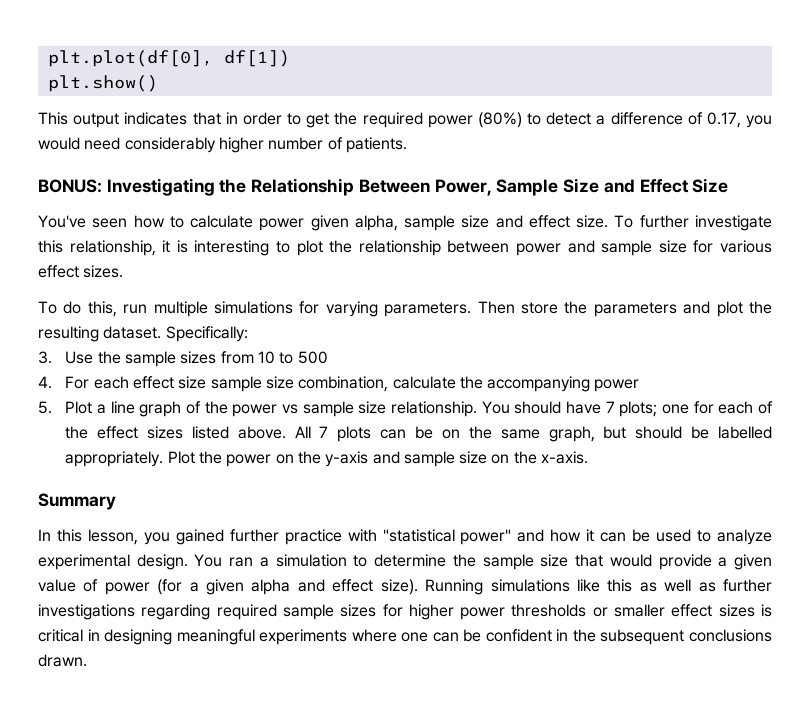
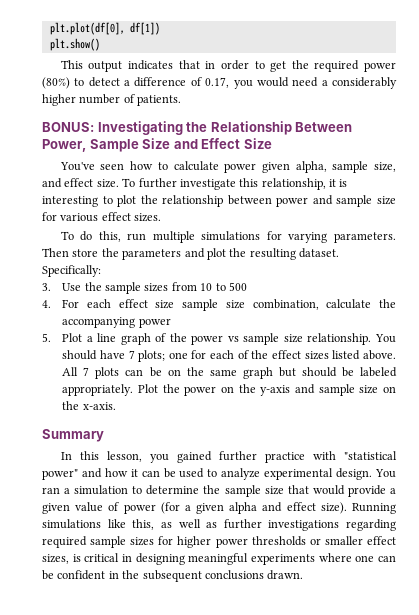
(121, 143) none -> [321,80,328,86] a
[461,215,490,228] size -> [373,162,396,172] size,
[548,426,595,442] graph, -> [242,367,273,379] graph
[717,426,772,439] labelled -> [360,367,398,377] labeled
[607,579,633,592] this -> [132,519,155,530] this,
[718,604,755,617] sizes -> [42,554,69,564] sizes,

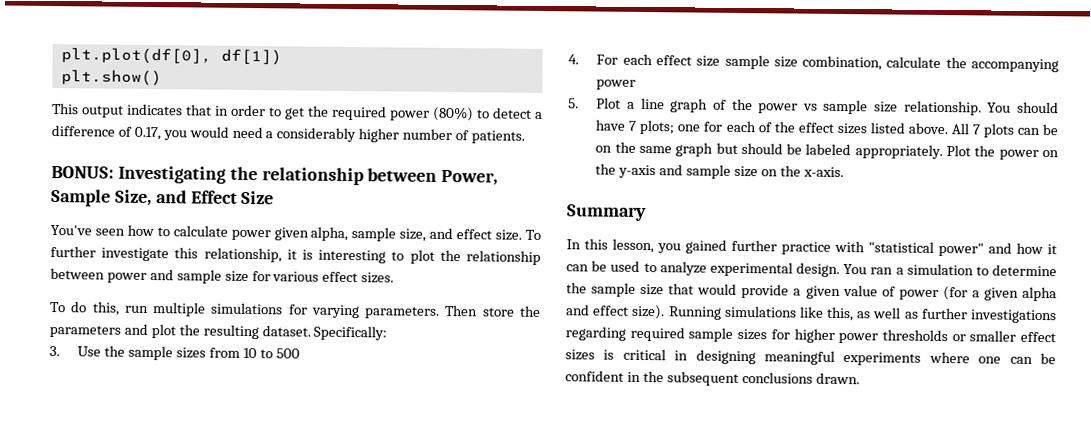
[210,121,353,135] Relationship Between -> [261,167,438,186] relationship between
[142,138,171,149] Size -> [114,189,152,207] Size,
[42,554,69,564] sizes, -> [565,349,595,361] sizes

